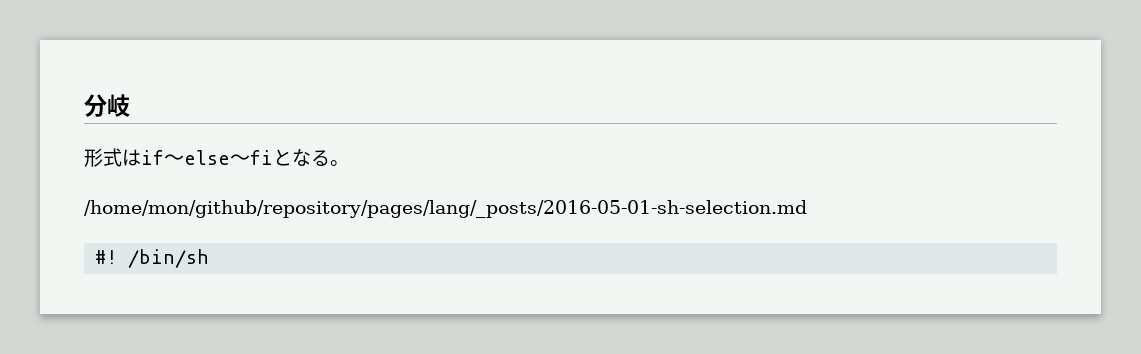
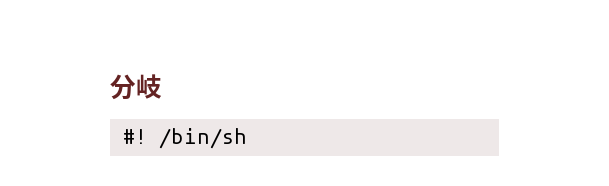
[84,148,349,167] [84,200,807,218] // 形式はif～else～fiとなる。 // /home/mon/github/repository/pages/lang/_posts/2016-05-01-sh-selection.md -> (162, 86) none

